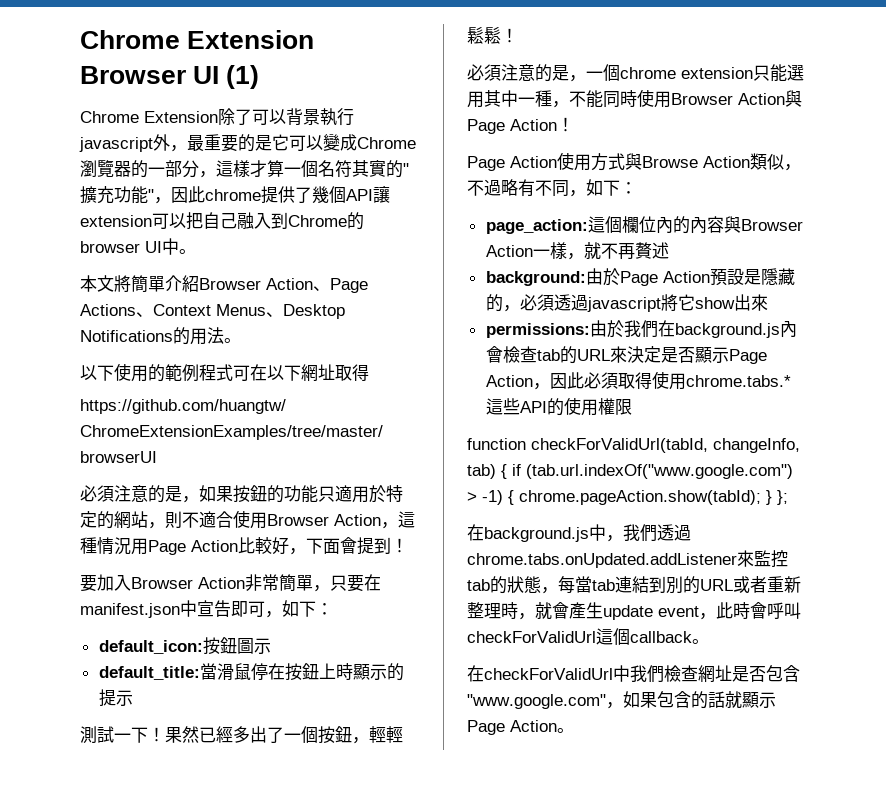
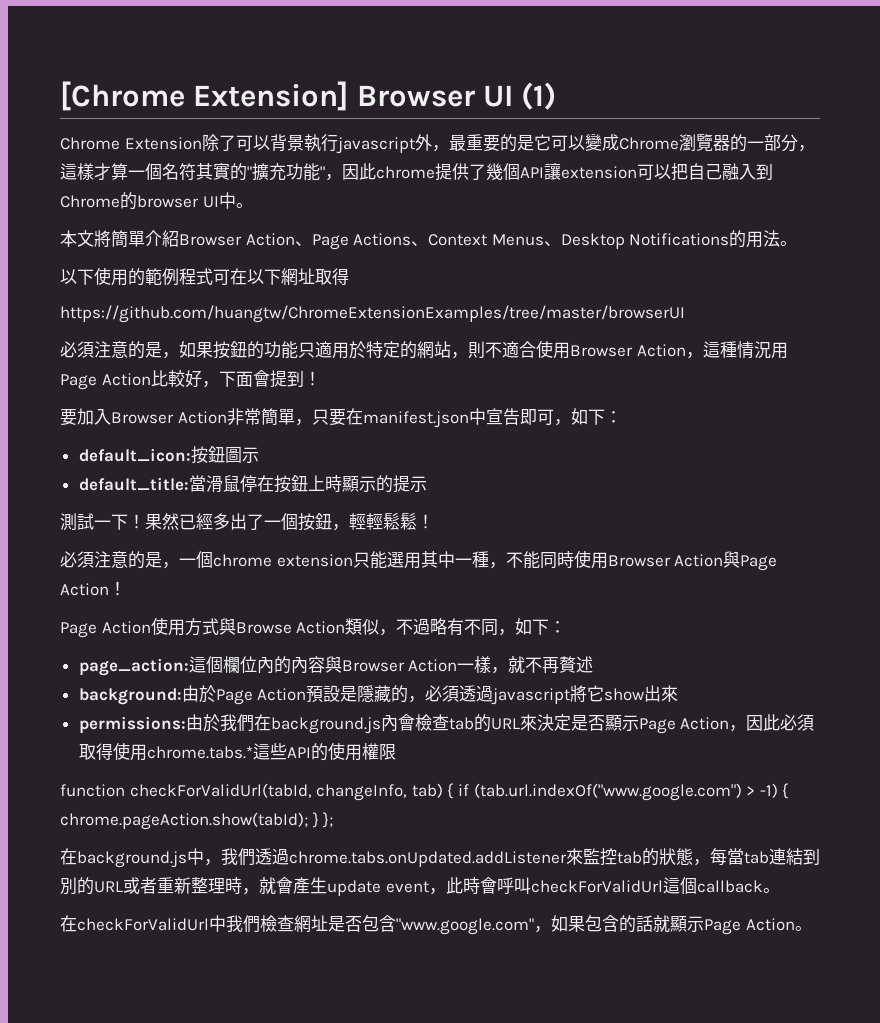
[80,30,315,49] Chrome Extension -> [60,81,349,111] [Chrome Extension]

